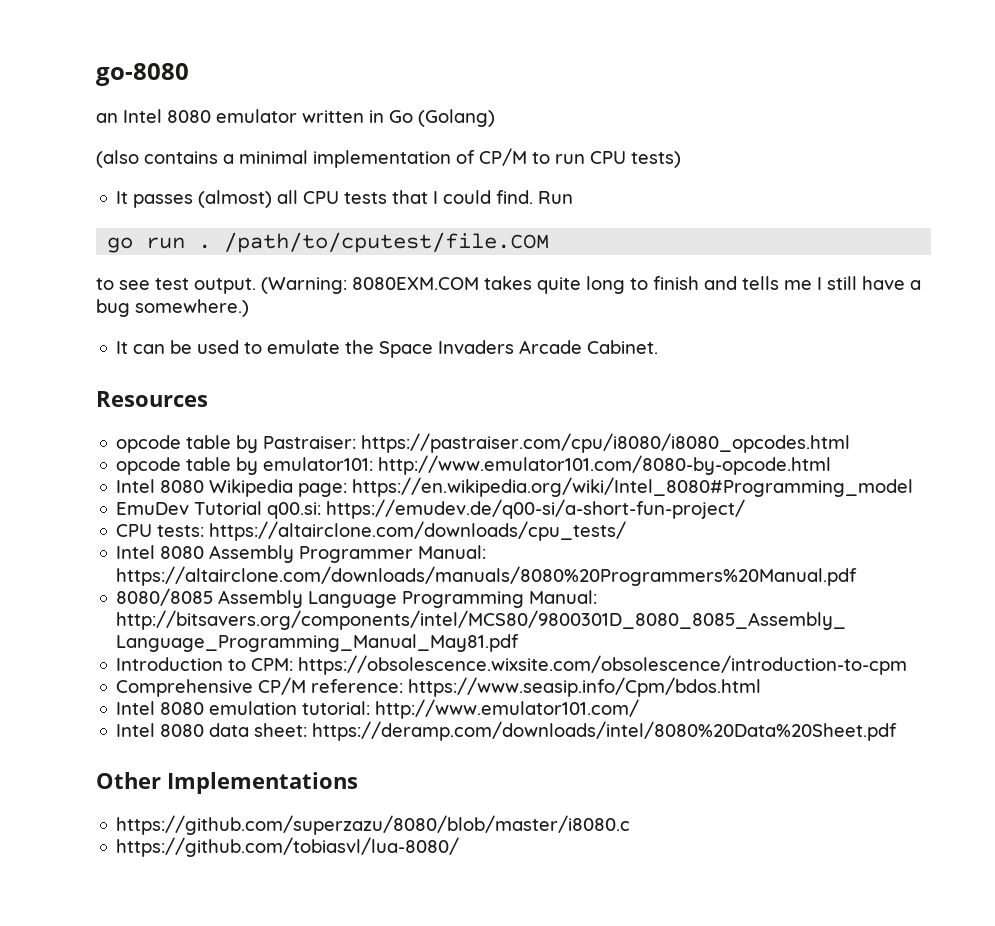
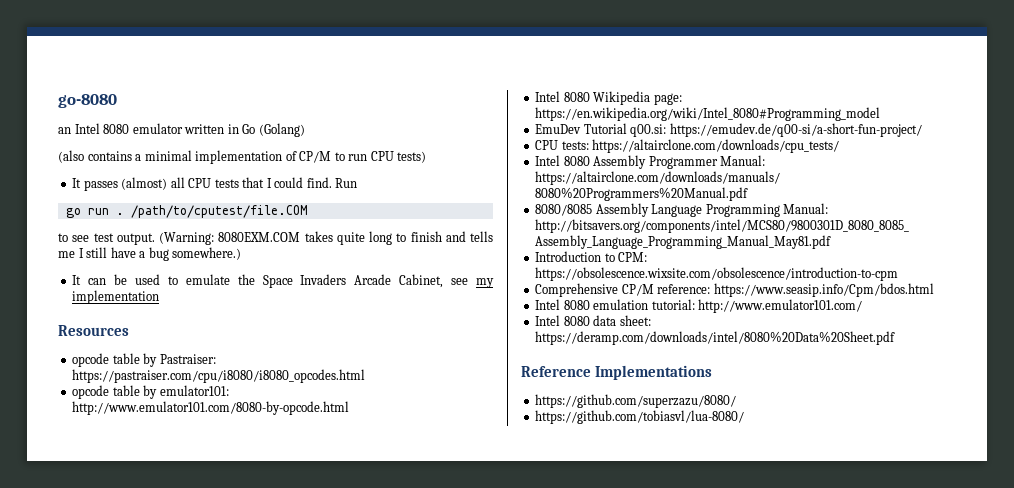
[587,340,659,354] Cabinet. -> [399,274,494,288] [72,290,160,304] Cabinet, see my implementation
[96,772,161,789] Other -> [521,366,591,377] Reference
[116,815,631,835] https://github.com/superzazu/8080/blob/master/i8080.c -> [535,394,737,408] https://github.com/superzazu/8080/

